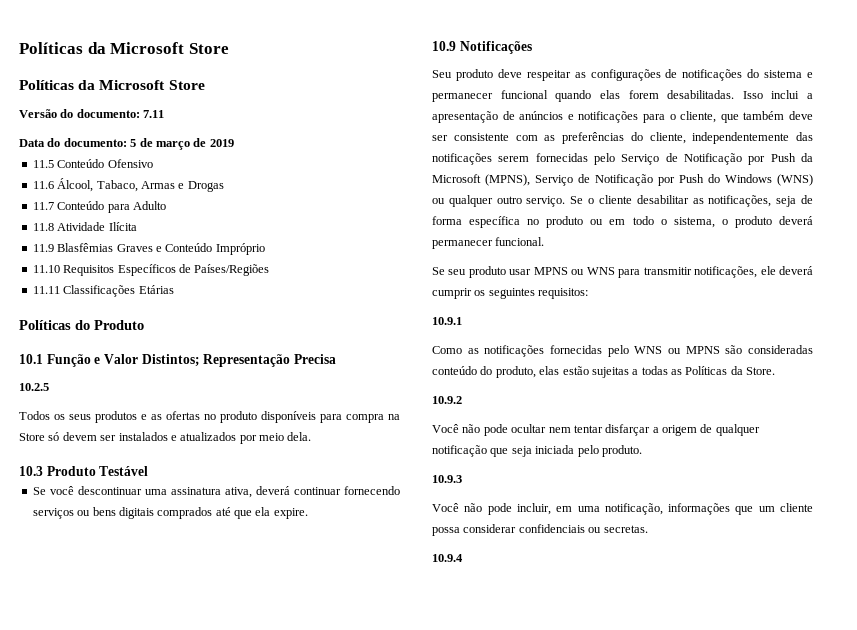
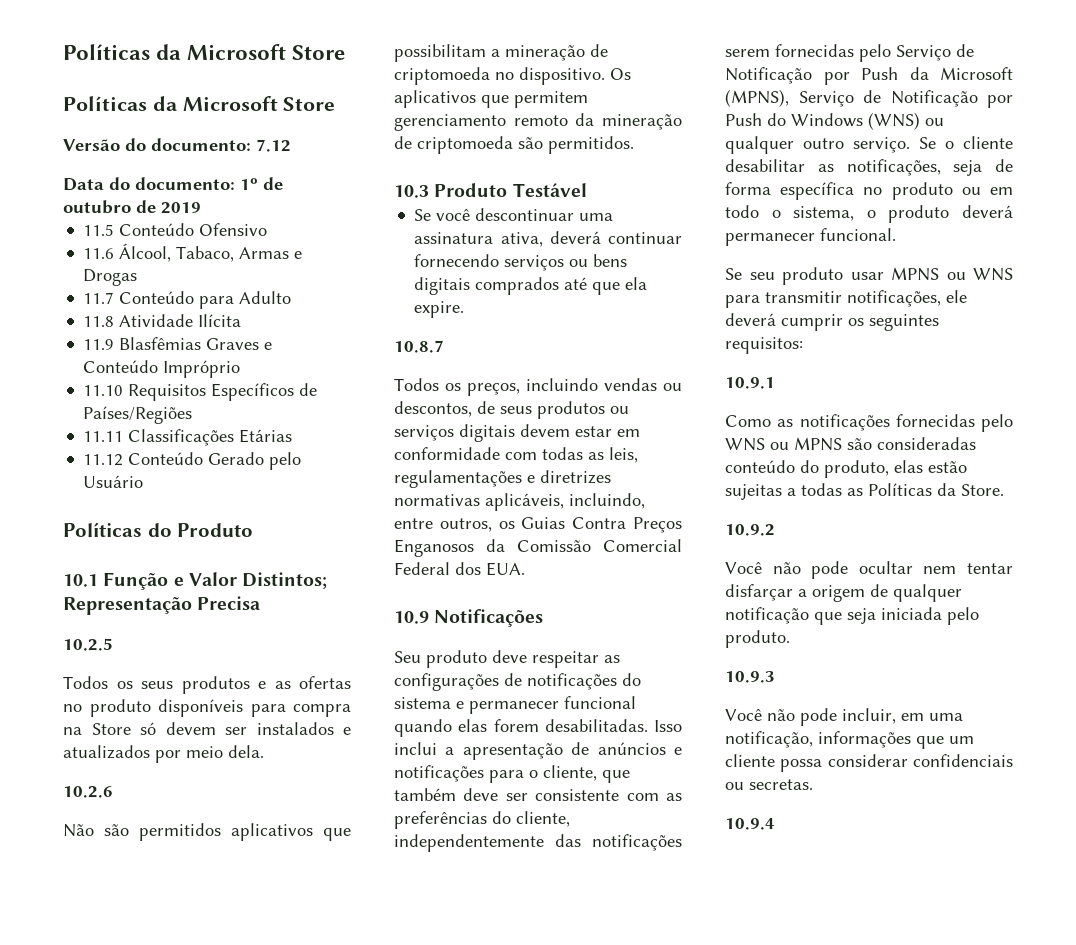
[143,110,165,118] 7.11 -> [256,139,291,152] 7.12
[130,138,190,150] 5 de março -> [240,177,283,190] [63,200,131,214] 1º de outubro
(174, 289) none -> [83,452,302,470] [83,475,144,488] // 11.12 Conteúdo Gerado pelo Usuário
(312, 436) none -> [63,786,113,798] [63,823,351,841] [394,44,608,62] [394,67,631,85] [394,90,588,108] [394,113,682,131] [394,136,634,154] // 10.2.6 // Não são permitidos aplicativos que possibilitam a mineração de criptomoeda no dispositivo. Os aplicativos que permitem gerenciamento remoto da mineração de criptomoeda são permitidos.
(308, 513) none -> [394,340,444,353] [394,378,682,396] [394,401,629,419] [394,424,640,442] [394,447,638,463] [394,470,611,488] [394,493,645,511] [394,517,682,533] [394,539,682,557] [394,562,525,576] // 10.8.7 // Todos os preços, incluindo vendas ou descontos, de seus produtos ou serviços digitais devem estar em conformidade com todas as leis, regulamentações e diretrizes normativas aplicáveis, incluindo, entre outros, os Guias Contra Preços Enganosos da Comissão Comercial Federal dos EUA.

